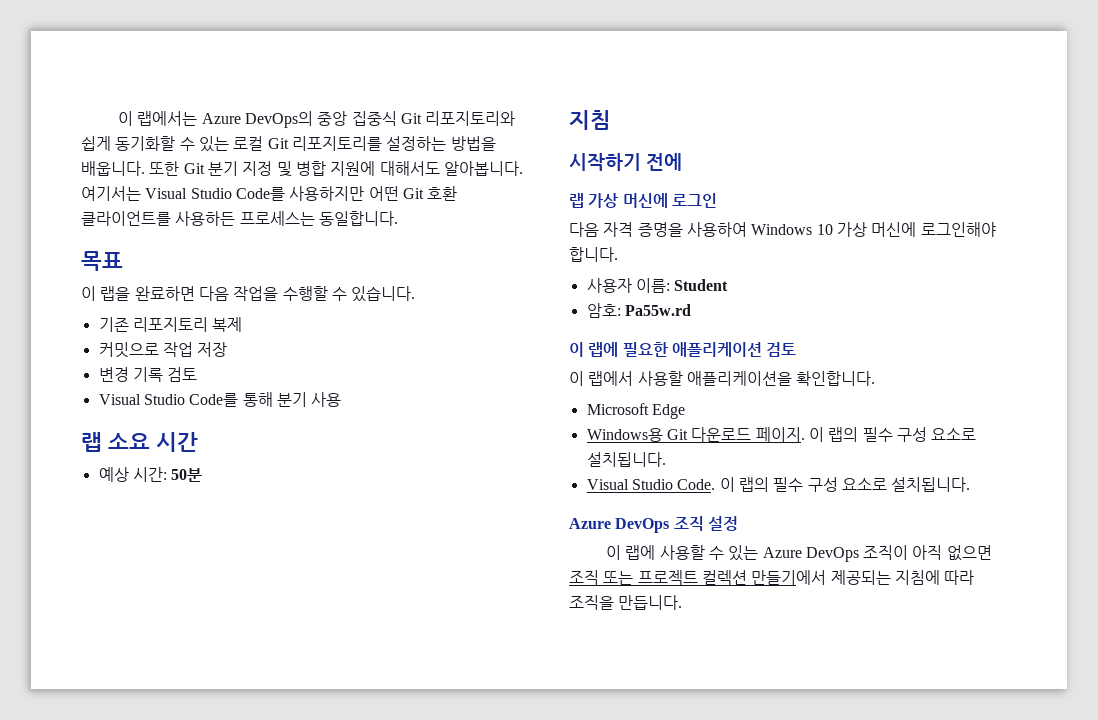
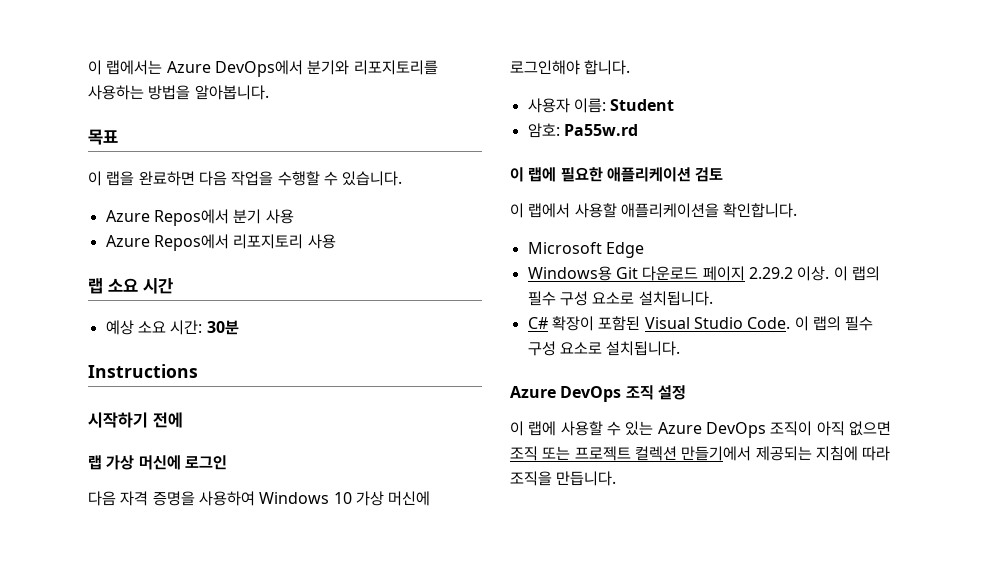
[244,111,516,128] [81,136,496,152] [81,161,523,177] [81,186,458,201] [81,211,398,226] DevOps의 중앙 집중식 Git 리포지토리와 쉽게 동기화할 수 있는 로컬 Git 리포지토리를 설정하는 방법을 배웁니다. 또한 Git 분기 지정 및 병합 지원에 대해서도 알아봅니다. 여기서는 Visual Studio Code를 사용하지만 어떤 Git 호환 클라이언트를 사용하든 프로세스는 동일합니다. -> [214,60,438,77] [88,85,269,100] DevOps에서 분기와 리포지토리를 사용하는 방법을 알아봅니다.
[98,317,243,332] [98,342,228,358] [98,367,198,382] [98,392,307,407] 기존 리포지토리 복제 // 커밋으로 작업 저장 // 변경 기록 검토 // Visual Studio Code를 통해 분기 -> [105,209,294,226] [105,234,304,251] Azure Repos에서 분기 사용 // Azure Repos에서 리포지토리
[132,467,203,482] [569,110,611,130] 시간: 50분 // 지침 -> [137,320,239,335] [88,364,198,378] 소요 시간: 30분 // Instructions
[755,427,977,442] [586,452,666,467] 페이지. 이 랩의 필수 구성 요소로 설치됩니다. // -> [702,266,880,281] [527,291,713,306] [527,316,641,331] 페이지 2.29.2 이상. 이 랩의 필수 구성 요소로 설치됩니다. // C# 확장이 포함된

